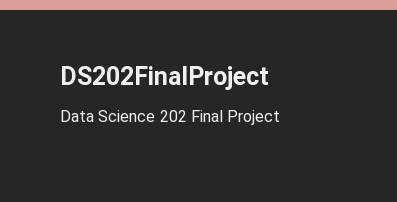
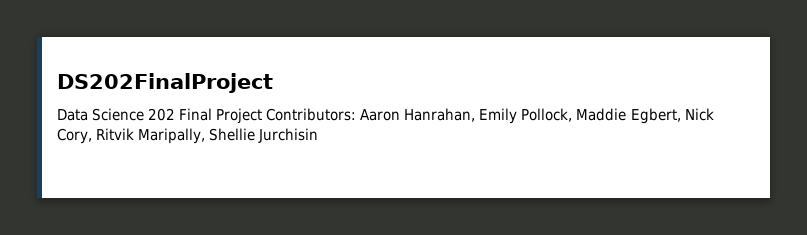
(281, 117) none -> [266,108,714,124] [57,128,319,144] Contributors: Aaron Hanrahan, Emily Pollock, Maddie Egbert, Nick Cory, Ritvik Maripally, Shellie Jurchisin

